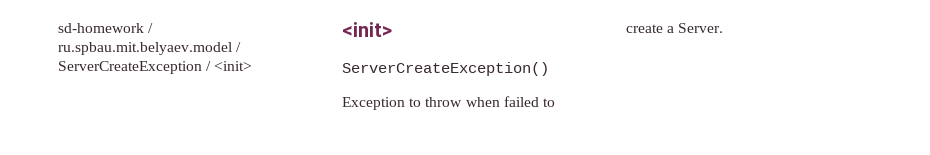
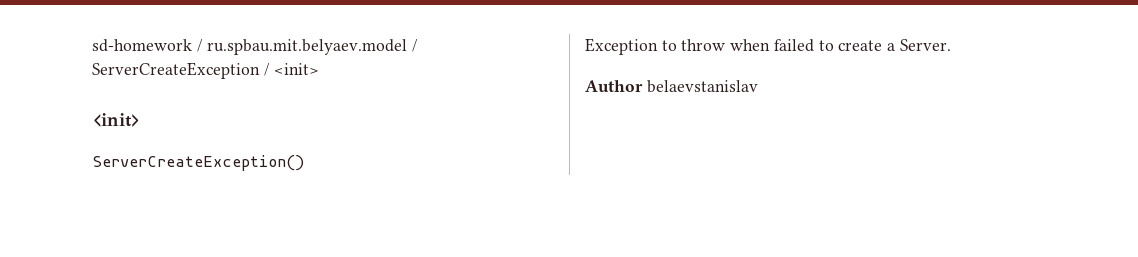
(724, 28) none -> [585,80,758,93] // Author belaevstanislav

